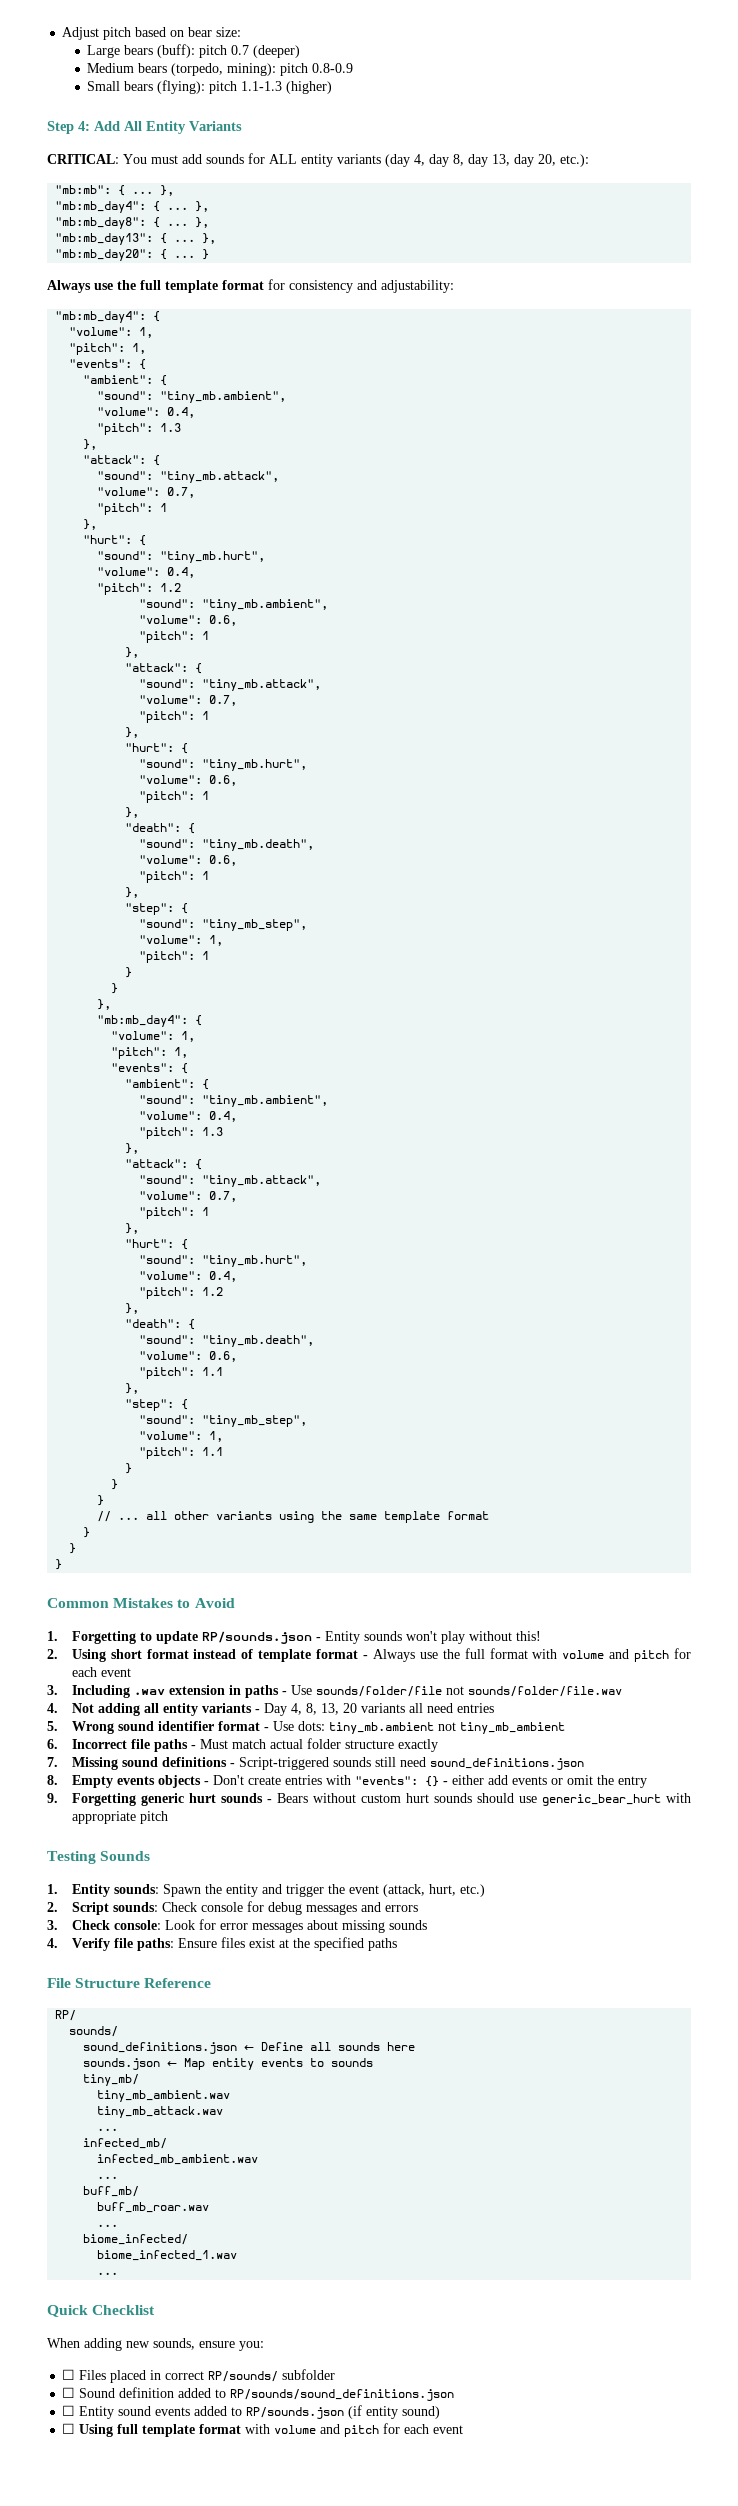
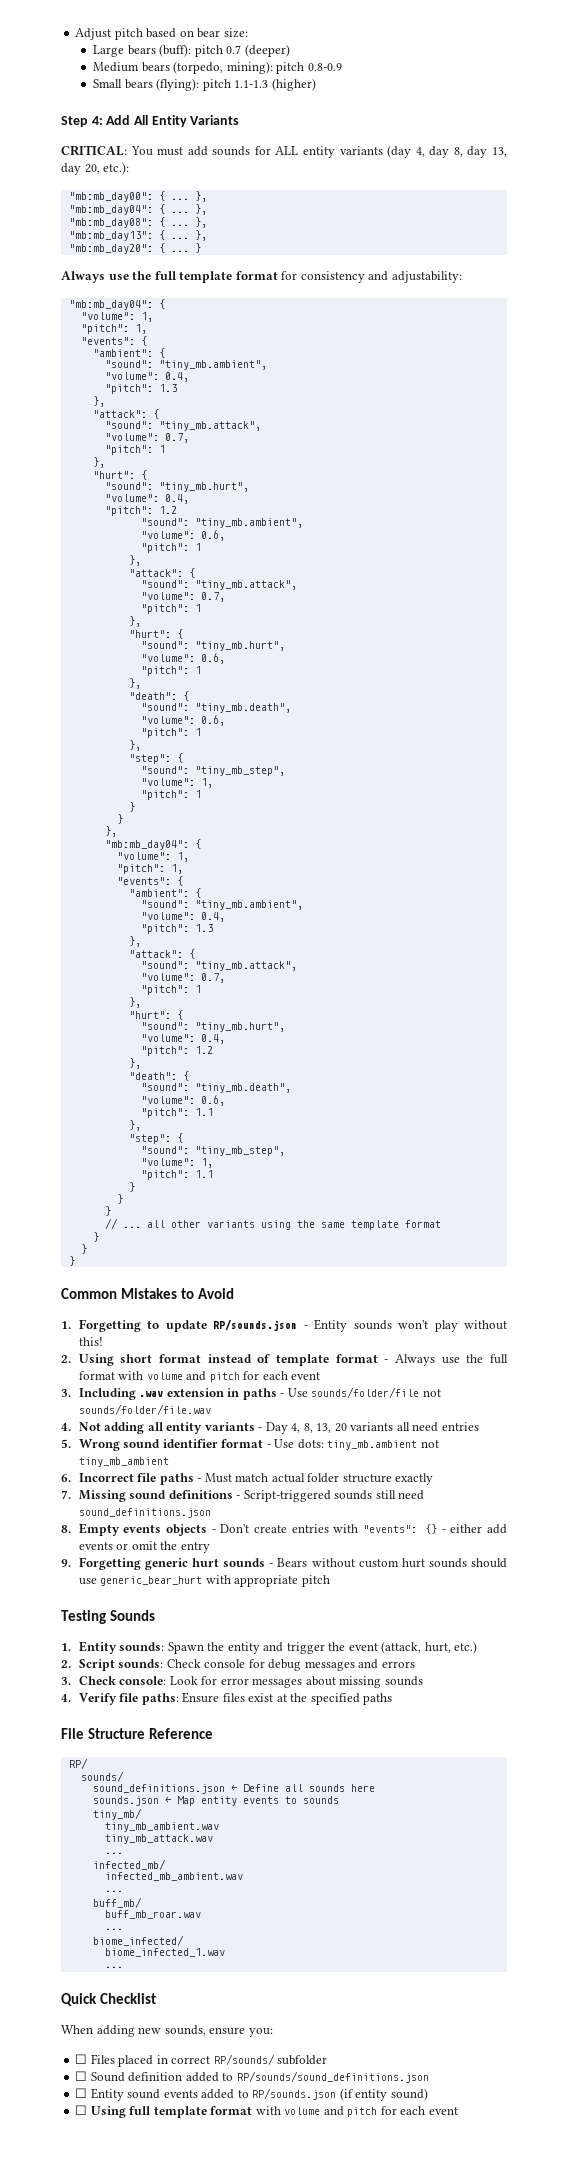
[55,185,175,196] [55,201,210,213] [55,217,147,229] "mb:mb": { ... }, // "mb:mb_day4": { ... }, // "mb:mb_day8": -> [68,191,207,202] [68,204,207,215] [68,218,153,228] "mb:mb_day00": { ... }, // "mb:mb_day04": { ... }, // "mb:mb_day08":
[55,311,147,323] "mb:mb_day4": -> [68,300,153,310] "mb:mb_day04":
[97,1015,189,1027] "mb:mb_day4": -> [104,840,189,850] "mb:mb_day04":

